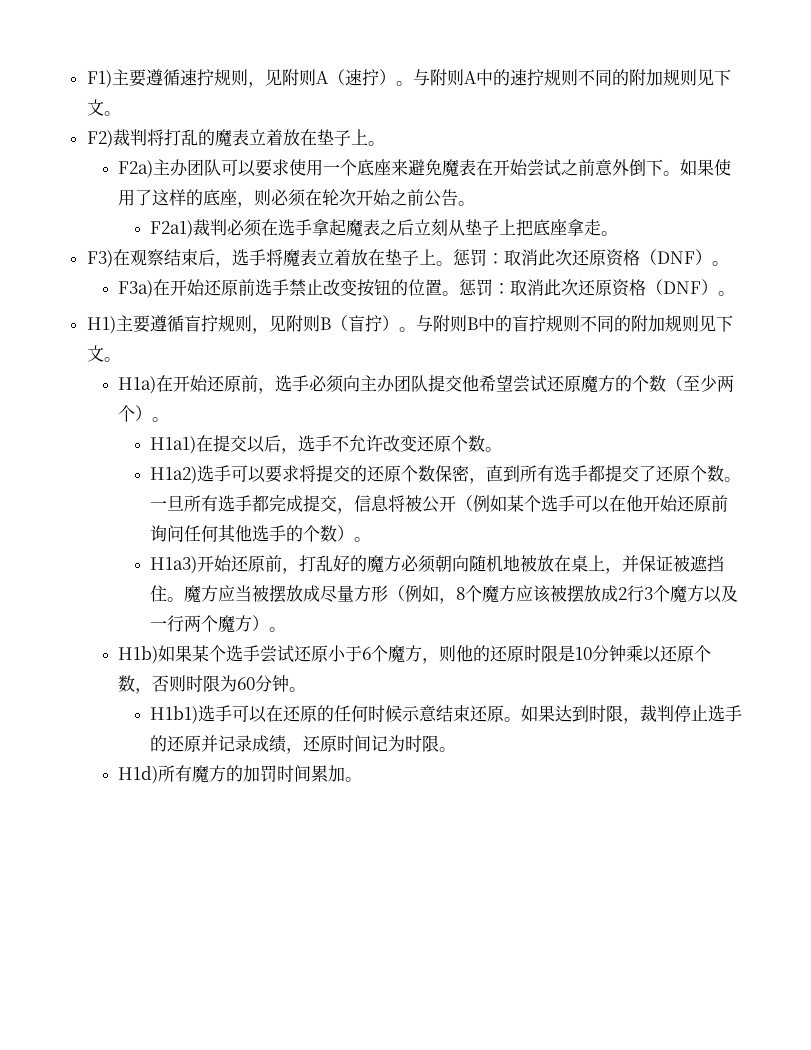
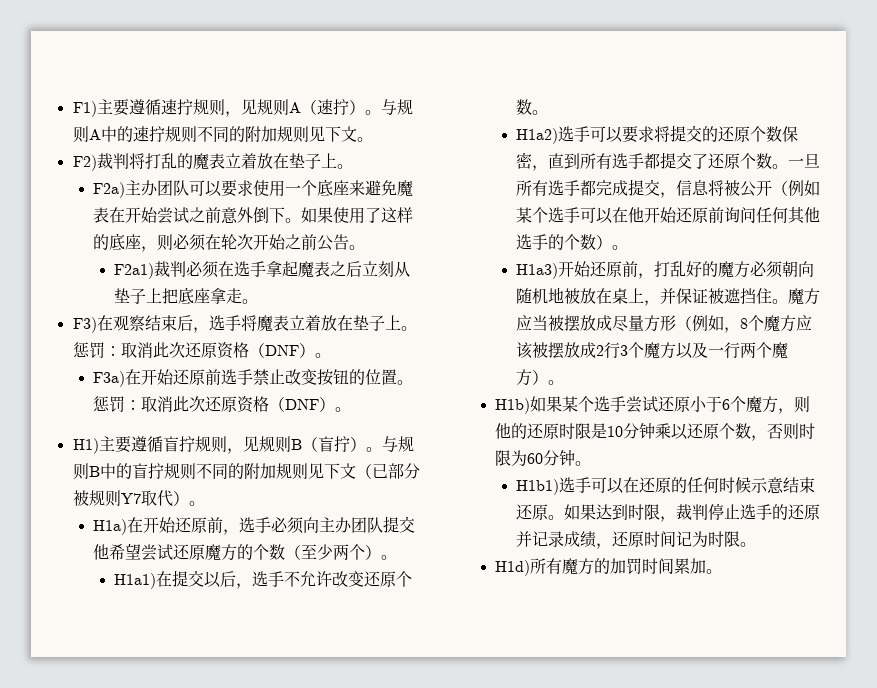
[281,69,299,86] 附 -> [256,99,273,115] 规
[429,69,447,86] 附 -> [396,99,413,115] 规
[285,315,303,332] 附 -> [258,436,275,452] 规
[432,315,450,332] 附 -> [397,436,414,452] 规
(104, 353) none -> [355,463,420,479] [72,490,189,507] （已部分被规则Y7取代）

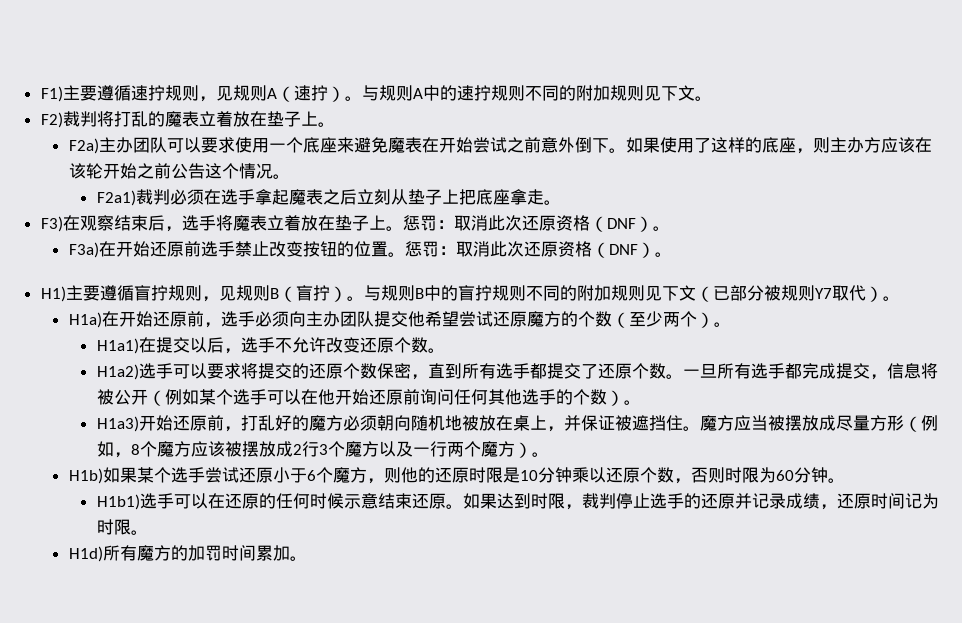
[173,234,254,251] 必须在轮次 -> [829,137,932,153] [68,163,103,179] 主办方应该在该轮
(350, 242) none -> [204,163,273,179] 这个情况

